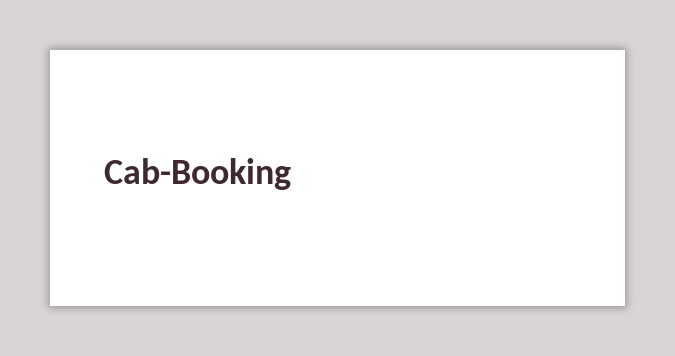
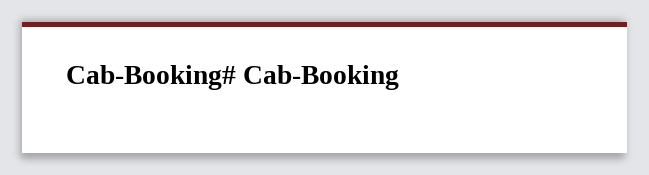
(104, 174) none -> [66,65,236,90] Cab-Booking#

